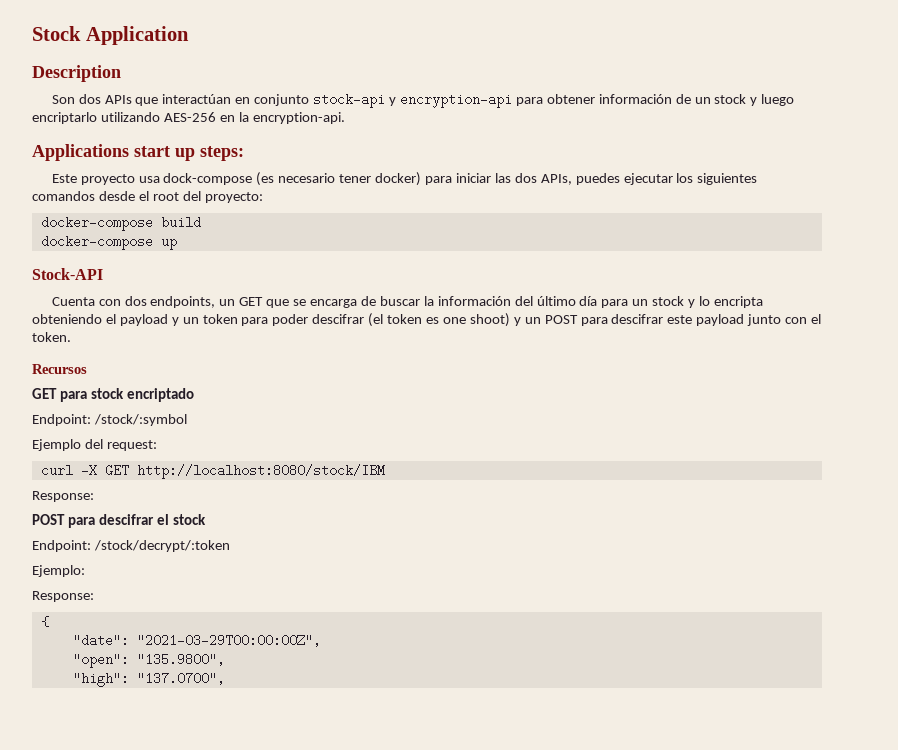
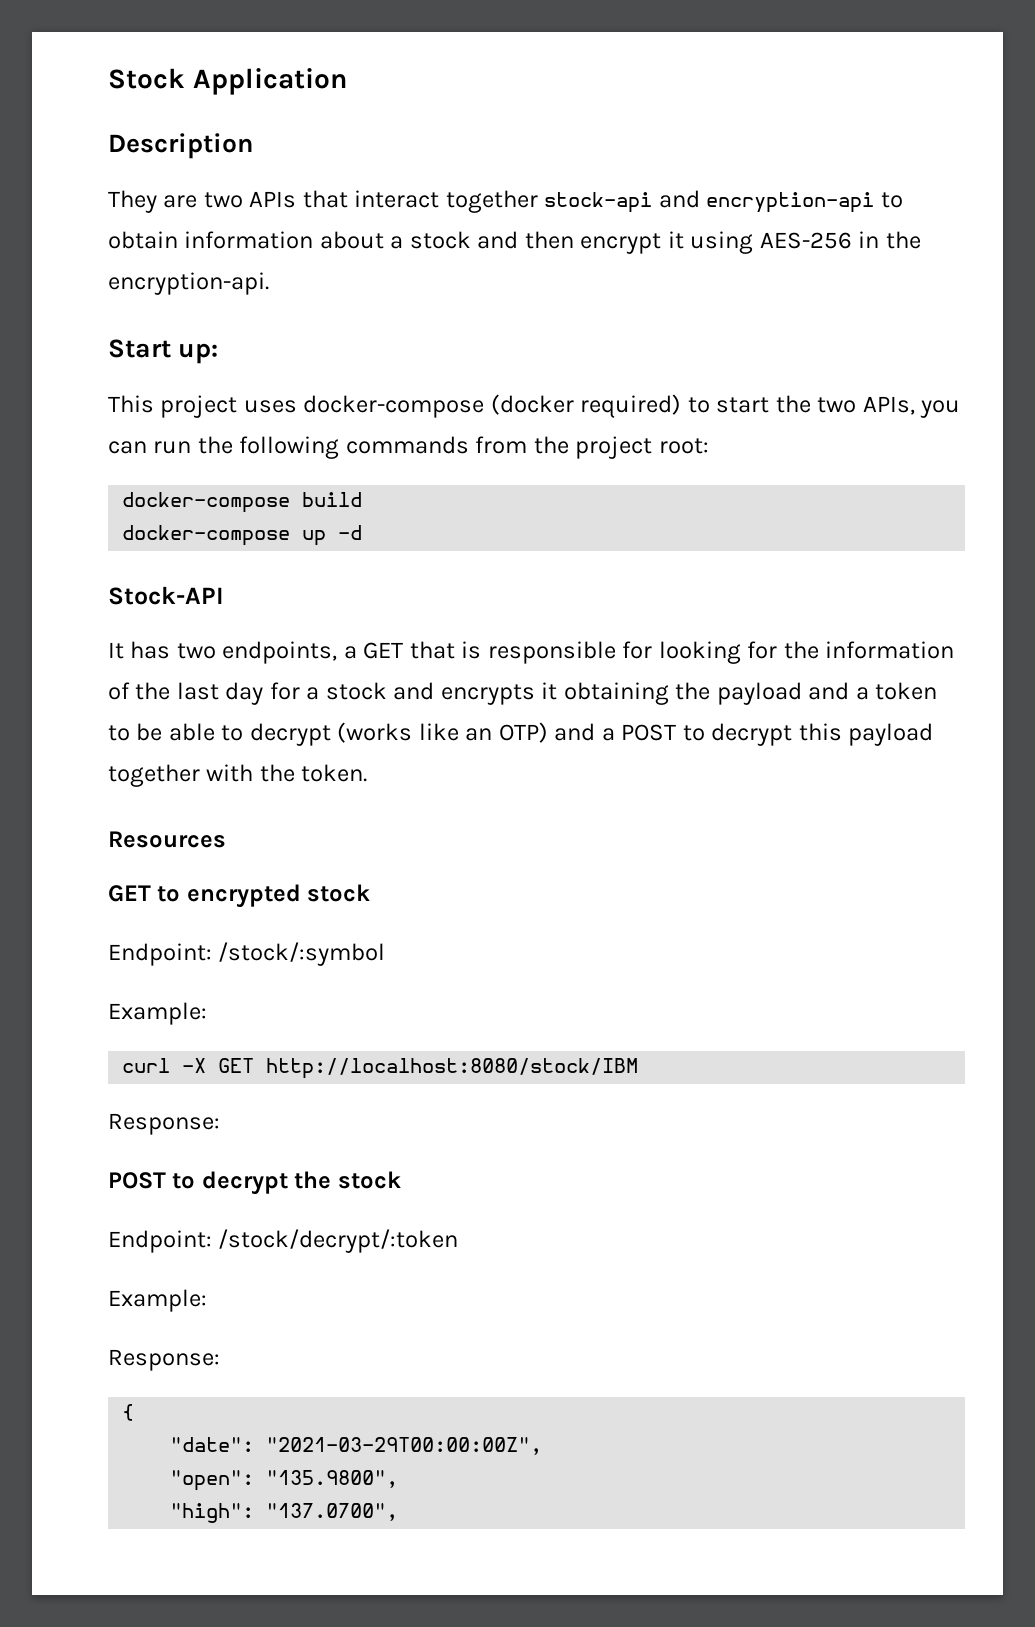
[51,93,795,108] [32,112,345,124] [32,144,244,161] [51,172,758,186] [32,191,263,203] Son dos APIs que interactúan en conjunto stock-api y encryption-api para obtener información de un stock y luego encriptarlo utilizando AES-256 en la encryption-api. // Applications start up steps: // Este proyecto usa dock-compose (es necesario tener docker) para iniciar las dos APIs, puedes ejecutar los siguientes comandos desde el root del proyecto: -> [108,190,903,213] [108,231,921,254] [108,272,269,295] [108,339,219,364] [108,394,961,418] [108,436,709,459] They are two APIs that interact together stock-api and encryption-api to obtain information about a stock and then encrypt it using AES-256 in the encryption-api. // Start up: // This project uses docker-compose (docker required) to start the two APIs, you can run the following commands from the project root:
(177, 244) none -> [338,525,363,540] -d
[51,296,763,308] [32,313,822,327] Cuenta con dos endpoints, un GET que se encarga de buscar la información del último día para un stock y lo encripta obteniendo el payload y un token para poder descifrar (el token es one shoot) y un POST para descifrar este payload junto con el -> [108,641,955,664] [108,682,938,705] [108,722,934,746] [108,764,295,787] It has two endpoints, a GET that is responsible for looking for the information of the last day for a stock and encrypts it obtaining the payload and a token to be able to decrypt (works like an OTP) and a POST to decrypt this payload together with the
[32,364,87,374] [32,388,194,402] Recursos // GET para stock encriptado -> [108,831,226,848] [108,884,371,908] Resources // GET to encrypted stock
[32,439,157,451] Ejemplo del request: -> [108,1002,207,1025] Example:
[67,514,169,528] para descifrar el -> [172,1171,332,1195] to decrypt the
[32,565,85,577] Ejemplo: -> [108,1289,207,1312] Example:

